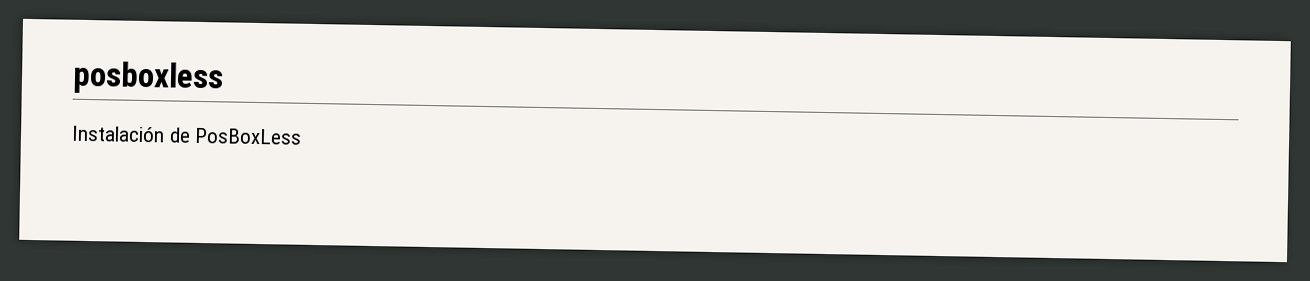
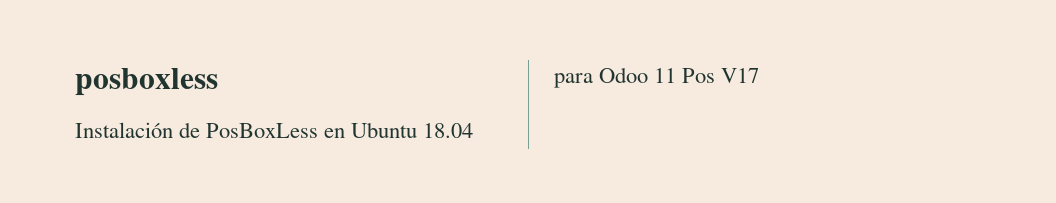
(303, 136) none -> [324,122,474,138] [554,67,760,88] en Ubuntu 18.04 para Odoo 11 Pos V17

